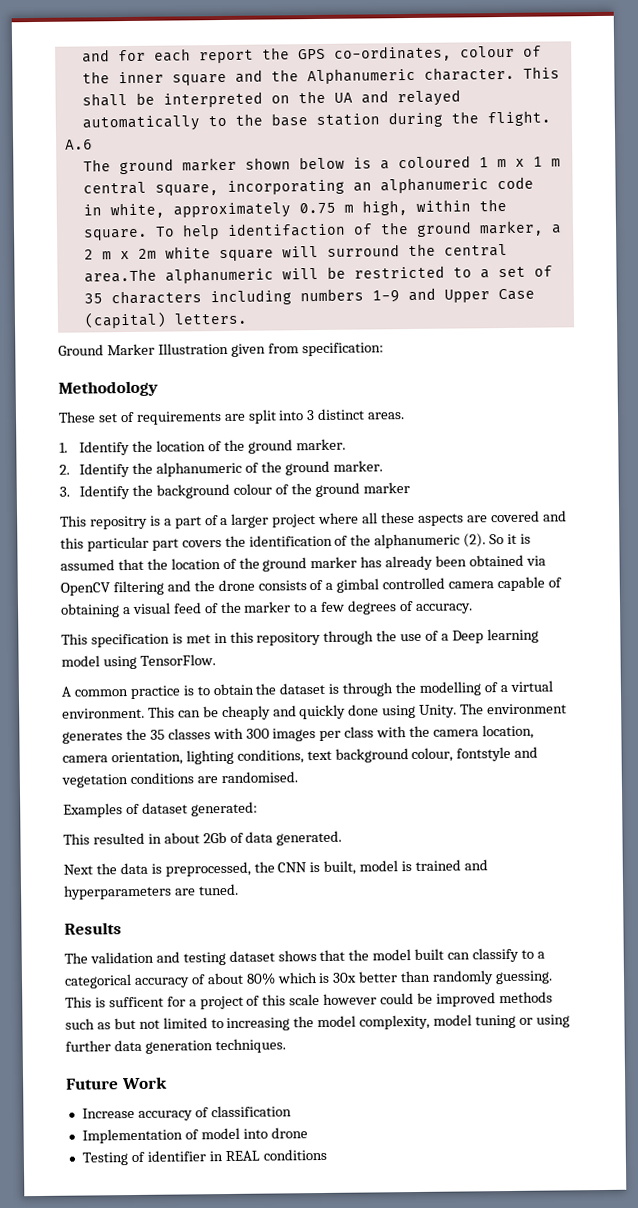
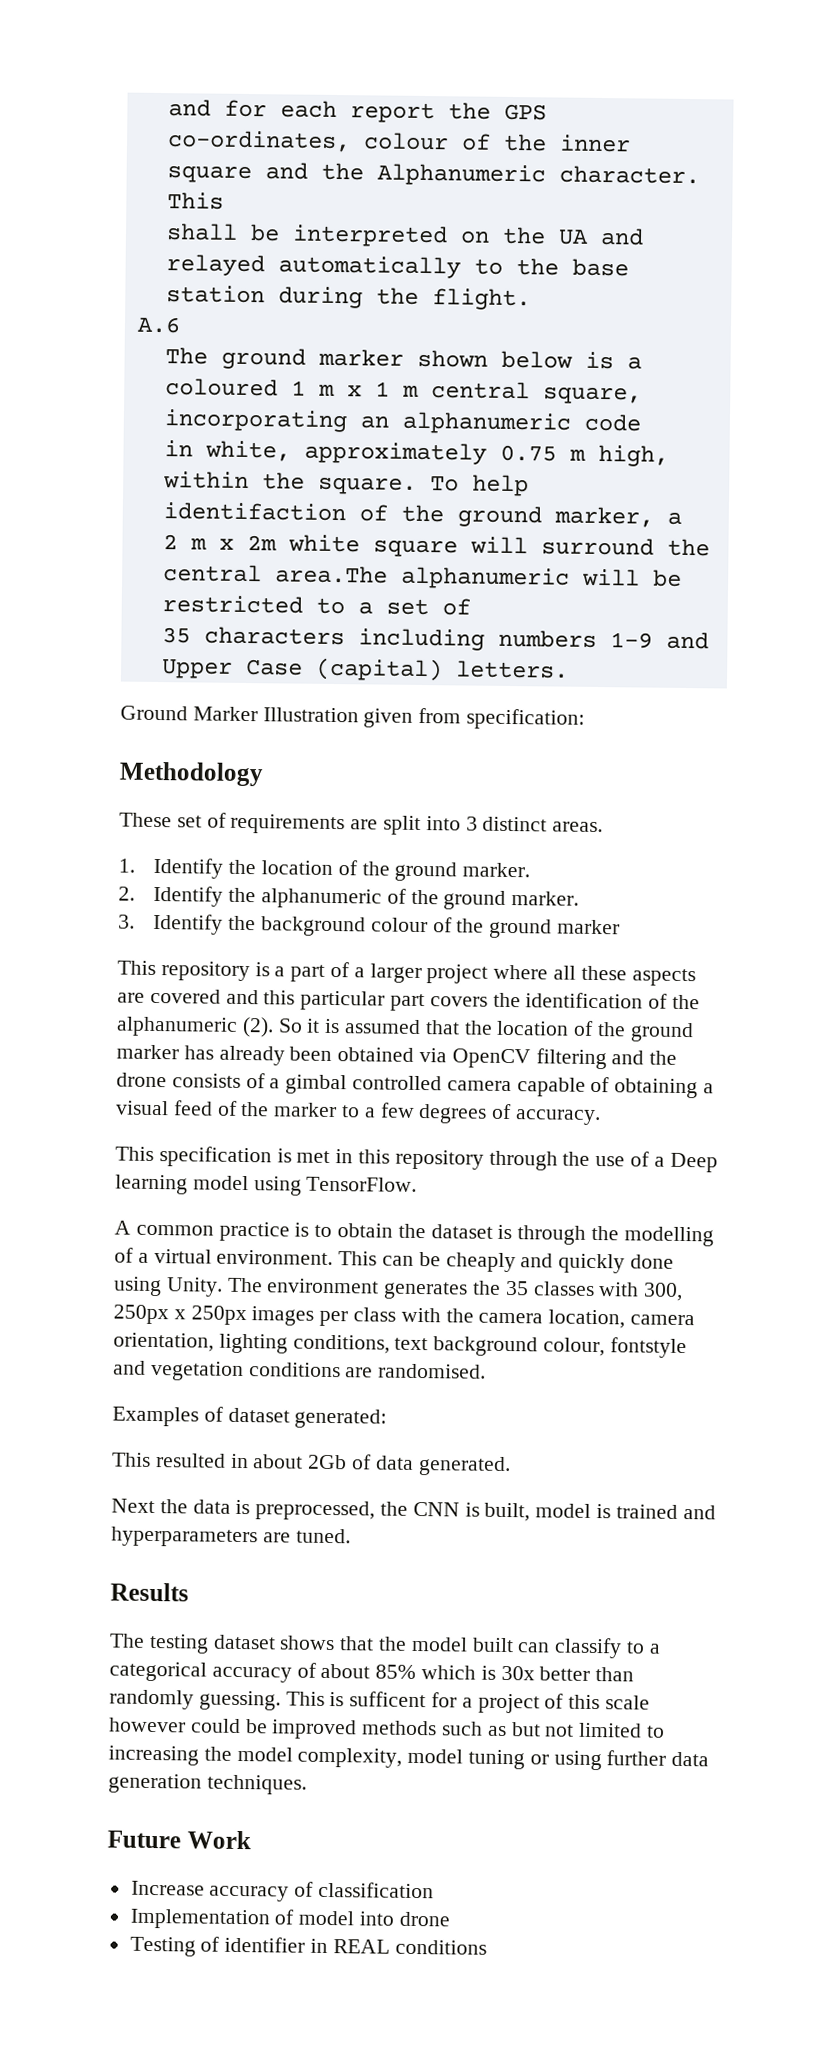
[89,515,148,530] repositry -> [160,961,250,982] repository
[245,728,270,739] 300 -> [643,1282,684,1302] [113,1304,247,1326] 300, 250px x 250px
[89,951,180,964] validation and -> (145, 1640) none
[245,972,276,985] 80% -> [375,1664,417,1680] 85%

